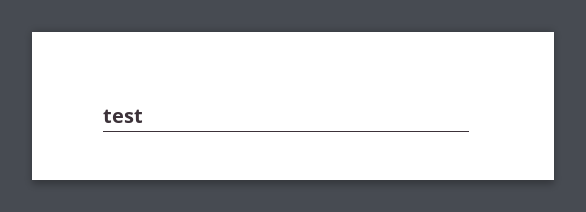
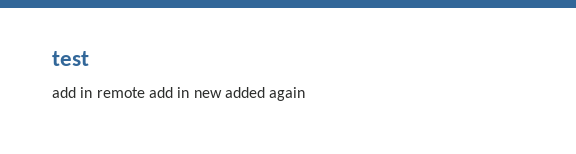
(143, 116) none -> [52,87,306,101] // add in remote add in new added again

